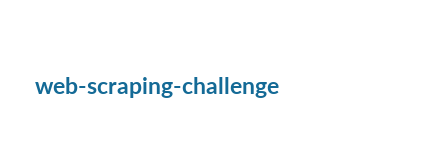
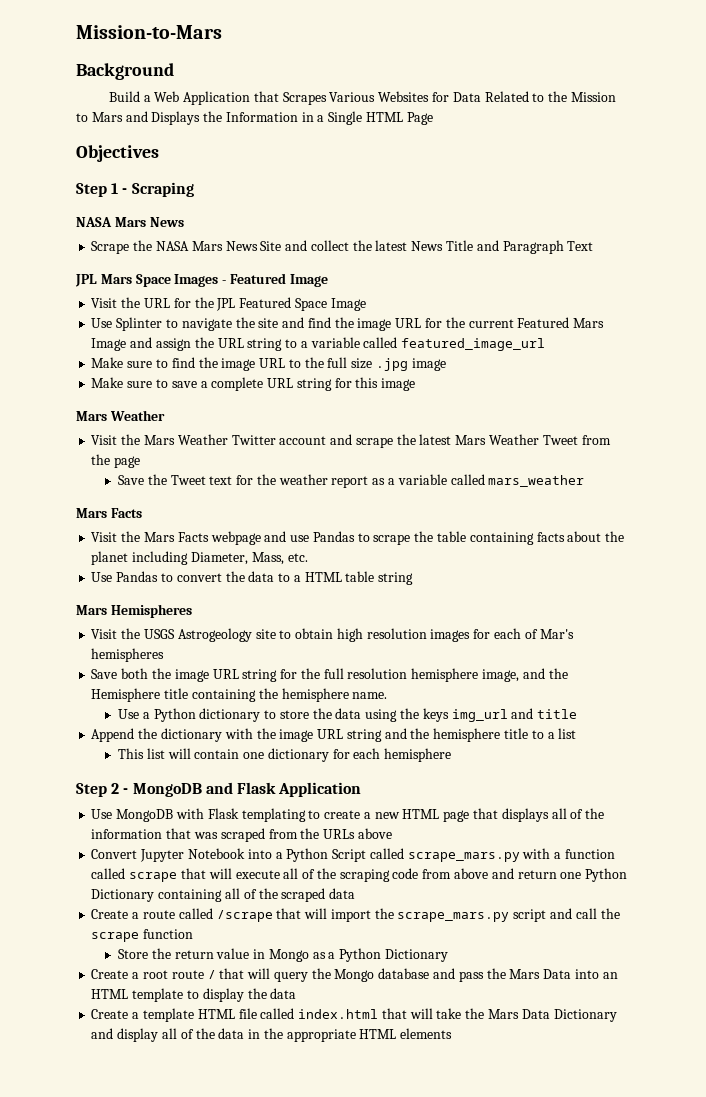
[35,77,279,98] web-scraping-challenge -> [76,25,222,39] [76,63,174,80] [108,91,616,105] [76,111,433,125] [76,145,159,162] [76,182,194,197] [76,217,184,227] [91,240,594,254] [75,273,328,287] [91,297,366,311] [91,317,605,331] [91,337,546,351] [91,357,446,371] [91,377,416,391] [76,410,165,421] [91,434,611,448] [91,454,141,468] [117,474,585,488] [76,508,142,518] [91,531,625,545] [91,551,308,565] [91,571,414,585] [76,604,192,618] [91,628,574,642] [91,648,165,662] [91,668,568,682] [91,688,388,702] [117,708,578,722] [91,728,577,742] [117,748,452,762] [76,782,362,797] [91,808,605,822] [91,828,392,842] [91,848,615,862] [91,868,628,882] [91,888,356,902] [91,908,620,922] [91,929,194,942] [117,948,449,962] [91,968,618,982] [91,988,297,1002] [91,1008,617,1022] [91,1028,453,1042] Mission-to-Mars // Background // Build a Web Application that Scrapes Various Websites for Data Related to the Mission to Mars and Displays the Information in a Single HTML Page // Objectives // Step 1 - Scraping // NASA Mars News // Scrape the NASA Mars News Site and collect the latest News Title and Paragraph Text // JPL Mars Space Images - Featured Image // Visit the URL for the JPL Featured Space Image // Use Splinter to navigate the site and find the image URL for the current Featured Mars Image and assign the URL string to a variable called featured_image_url // Make sure to find the image URL to the full size .jpg image // Make sure to save a complete URL string for this image // Mars Weather // Visit the Mars Weather Twitter account and scrape the latest Mars Weather Tweet from the page // Save the Tweet text for the weather report as a variable called mars_weather // Mars Facts // Visit the Mars Facts webpage and use Pandas to scrape the table containing facts about the planet including Diameter, Mass, etc. // Use Pandas to convert the data to a HTML table string // Mars Hemispheres // Visit the USGS Astrogeology site to obtain high resolution images for each of Mar's hemispheres // Save both the image URL string for the full resolution hemisphere image, and the Hemisphere title containing the hemisphere name. // Use a Python dictionary to store the data using the keys img_url and title // Append the dictionary with the image URL string and the hemisphere title to a list // This list will contain one dictionary for each hemisphere // Step 2 - MongoDB and Flask Application // Use MongoDB with Flask templating to create a new HTML page that displays all of the information that was scraped from the URLs above // Convert Jupyter Notebook into a Python Script called scrape_mars.py with a function called scrape that will execute all of the scraping code from above and return one Python Dictionary containing all of the scraped data // Create a route called /scrape that will import the scrape_mars.py script and call the scrape function // Store the return value in Mongo as a Python Dictionary // Create a root route / that will query the Mongo database and pass the Mars Data into an HTML template to display the data // Create a template HTML file called index.html that will take the Mars Data Dictionary and display all of the data in the appropriate HTML elements

